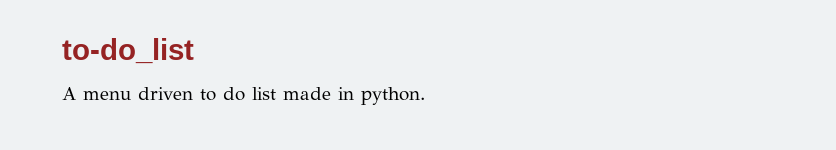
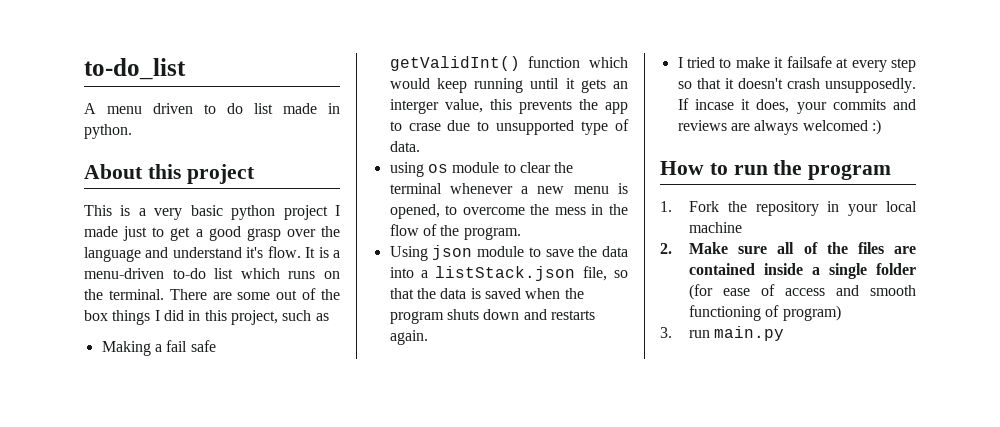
(425, 96) none -> [84,164,255,184] [84,205,340,220] [84,226,340,241] [84,246,340,262] [84,268,340,279] [84,288,340,300] [84,310,329,325] [101,340,216,356] [389,56,628,71] [389,78,628,93] [389,99,628,114] [389,119,629,135] [389,141,420,152] [389,162,574,177] [389,183,628,194] [389,204,628,219] [389,224,521,240] [389,245,628,261] [389,266,628,281] [389,288,584,299] [389,309,595,324] [389,330,428,345] [677,56,916,72] [677,78,916,93] [677,98,916,114] [677,119,881,135] [660,160,892,180] [660,201,917,216] [688,222,742,233] [660,242,916,254] [688,263,916,279] [688,284,916,300] [688,305,841,321] [660,326,785,341] // About this project // This is a very basic python project I made just to get a good grasp over the language and understand it's flow. It is a menu-driven to-do list which runs on the terminal. There are some out of the box things I did in this project, such as // Making a fail safe getValidInt() function which would keep running until it gets an interger value, this prevents the app to crase due to unsupported type of data. // using os module to clear the terminal whenever a new menu is opened, to overcome the mess in the flow of the program. // Using json module to save the data into a listStack.json file, so that the data is saved when the program shuts down and restarts again. // I tried to make it failsafe at every step so that it doesn't crash unsupposedly. If incase it does, your commits and reviews are always welcomed :) // How to run the program // 1. Fork the repository in your local machine // 2. Make sure all of the files are contained inside a single folder (for ease of access and smooth functioning of program) // 3. run main.py

